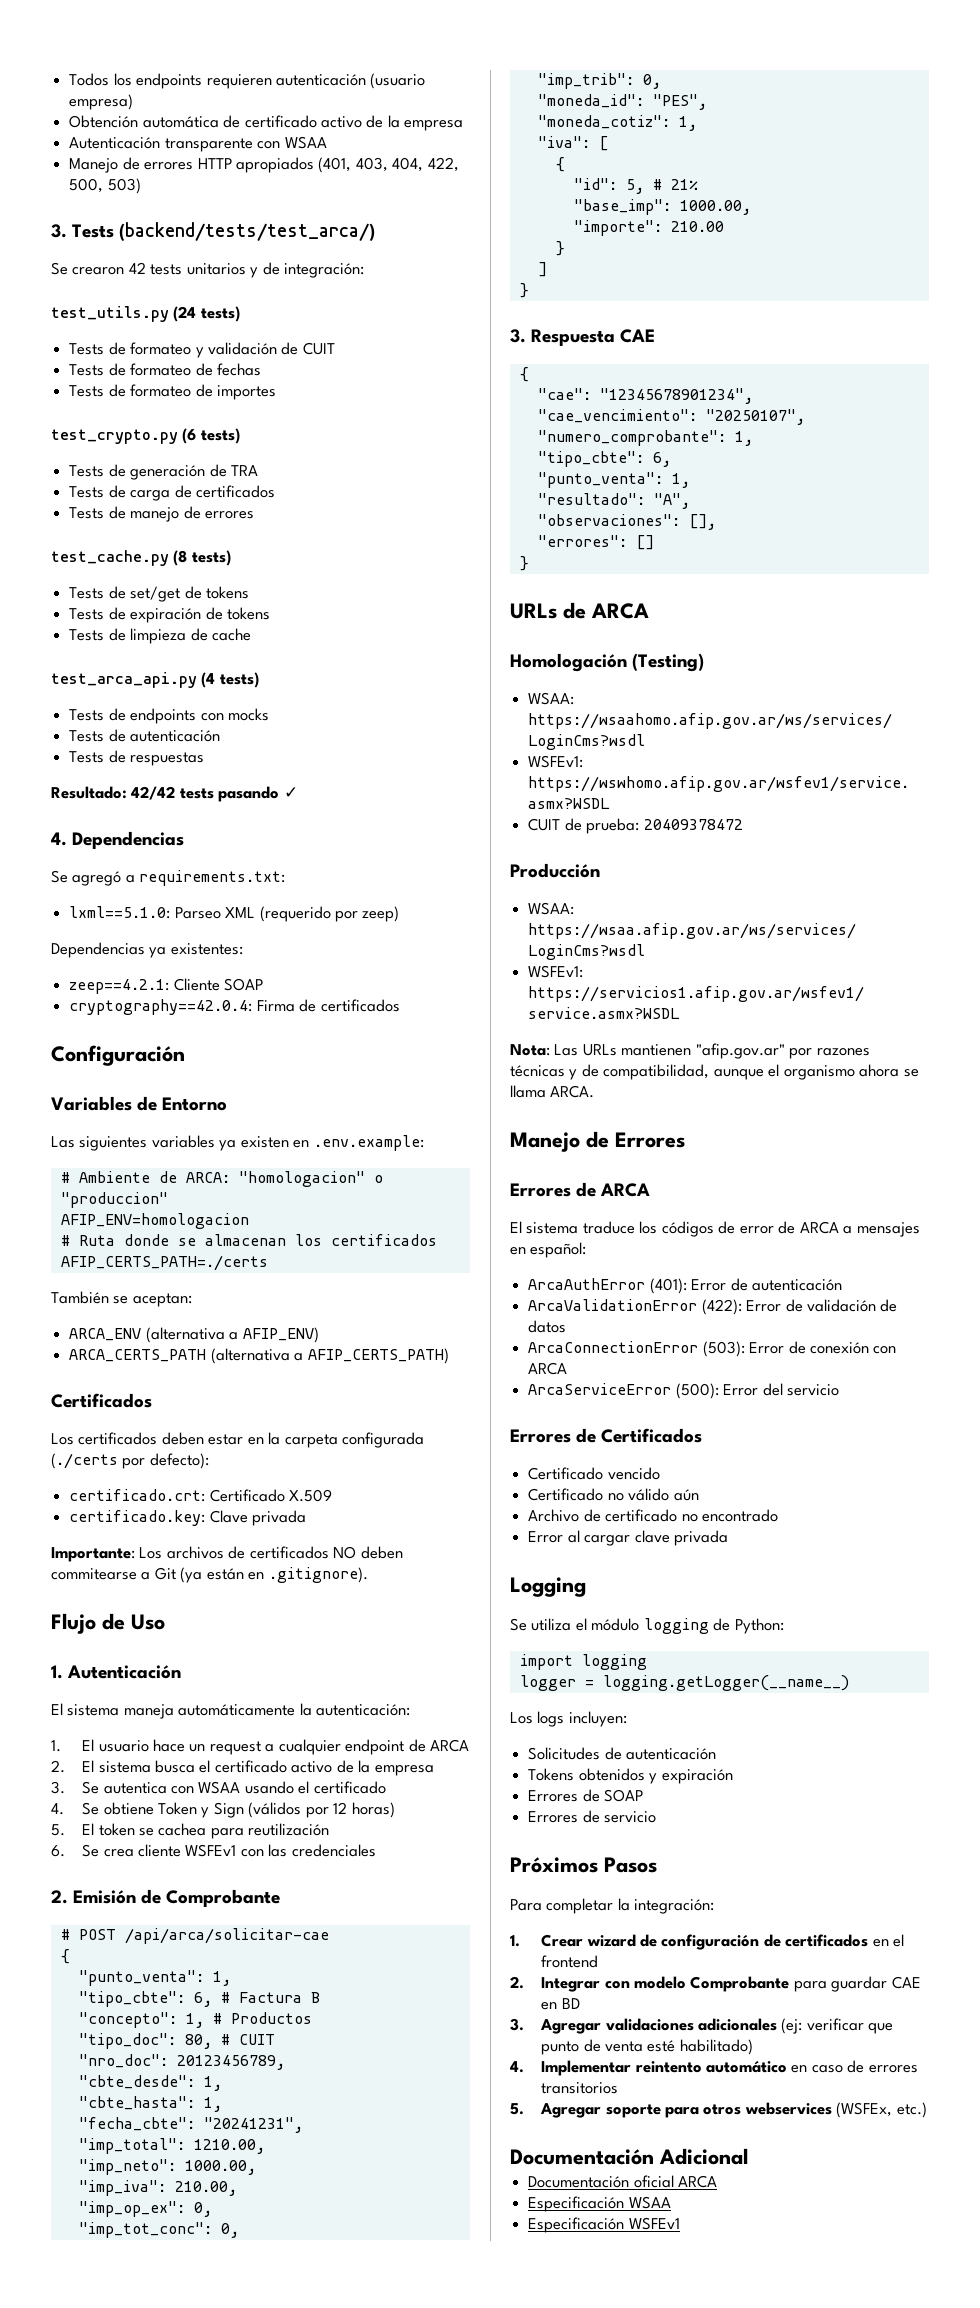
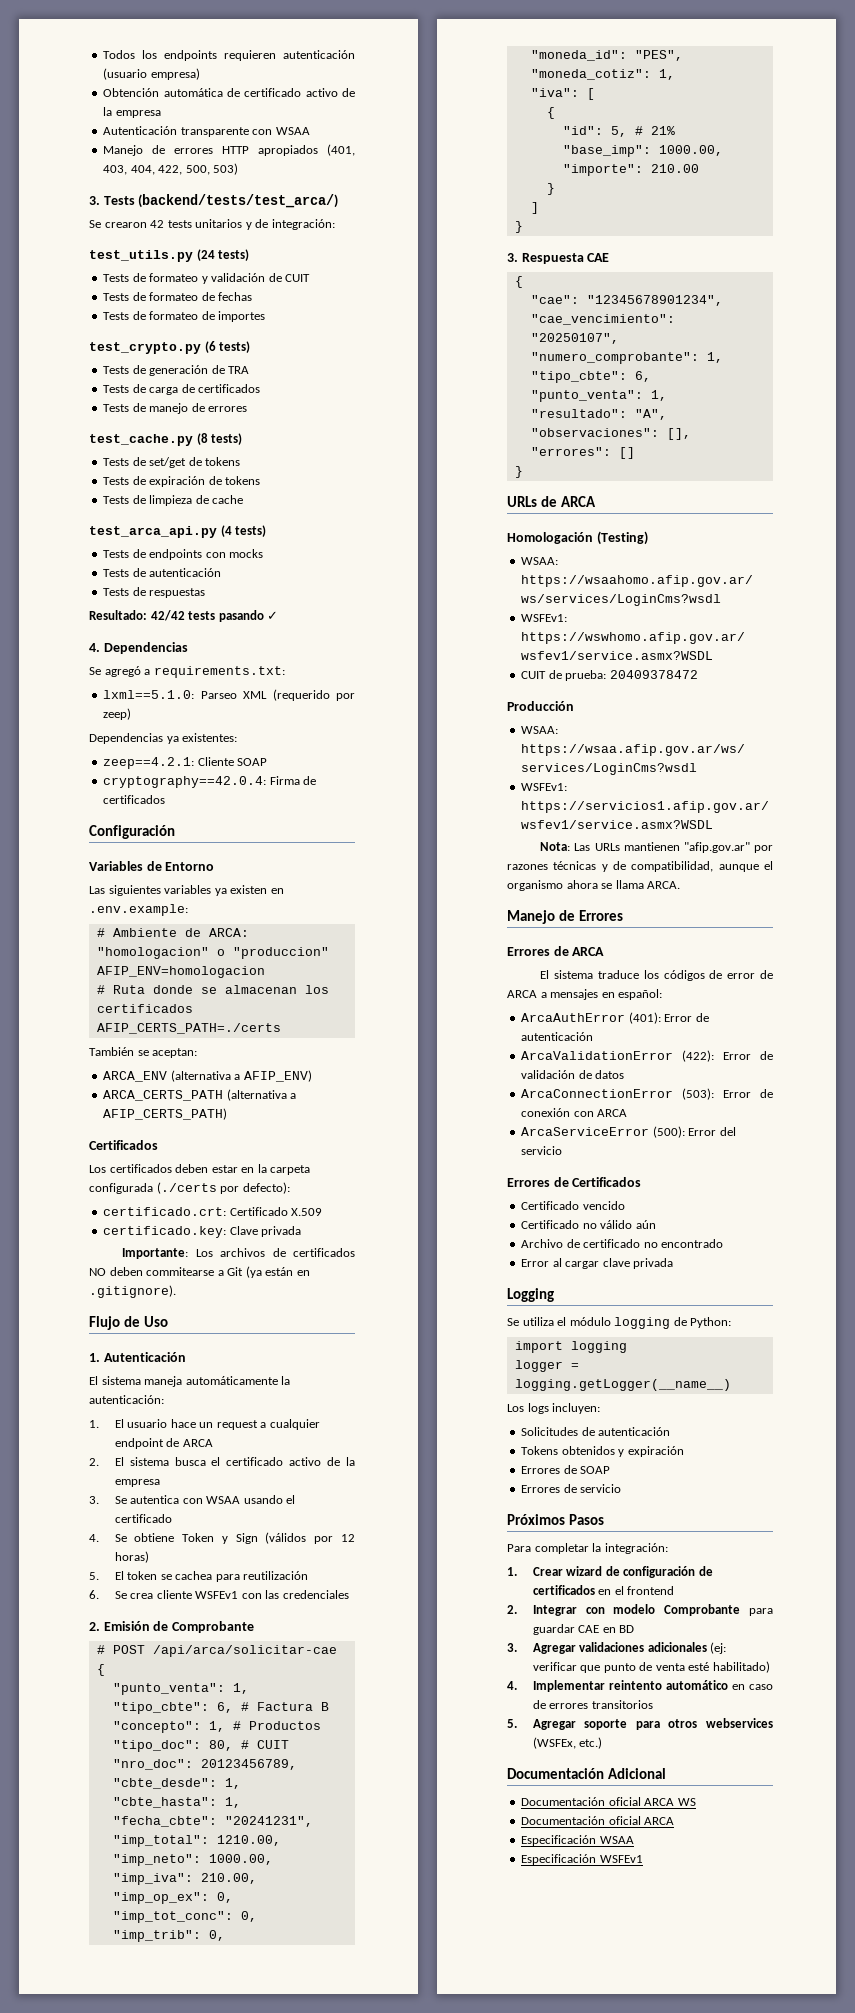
(748, 2156) none -> [521,1797,696,1806] // Documentación oficial ARCA WS

